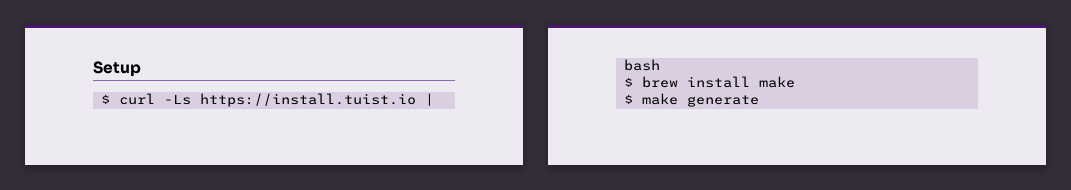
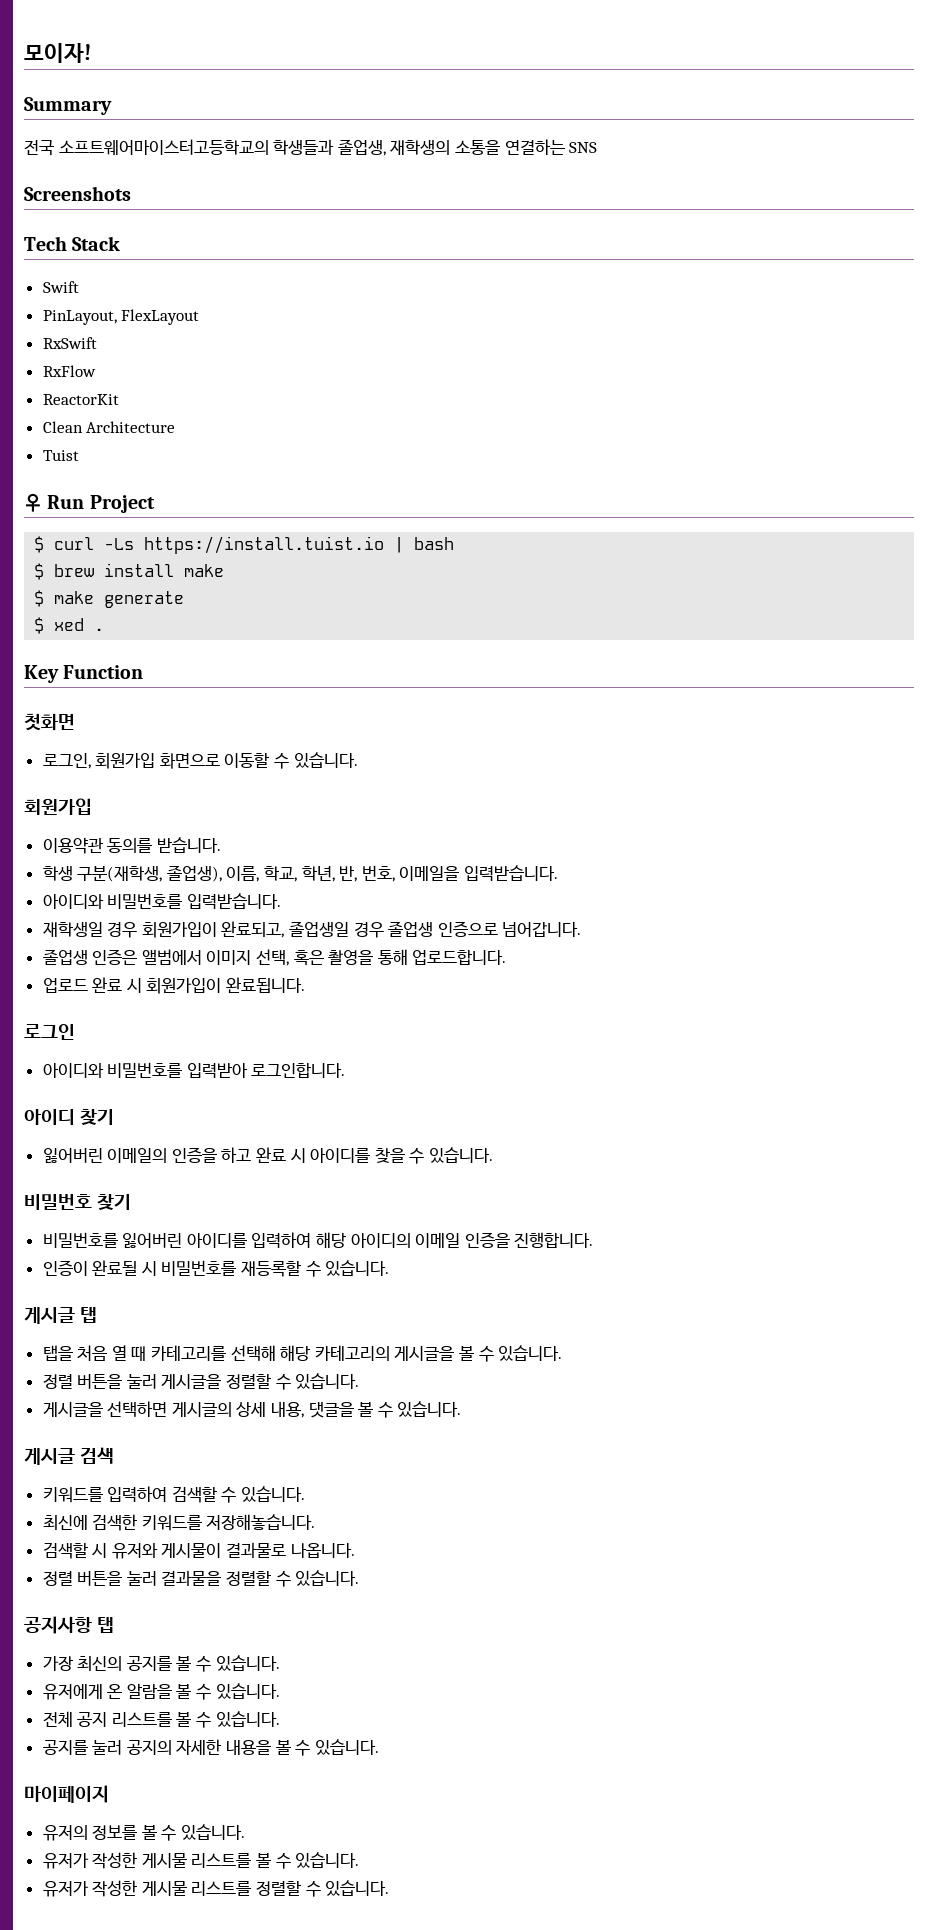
[93,61,141,77] Setup -> [24,43,91,63] [24,97,112,115] [24,139,598,156] [24,186,131,201] [24,236,121,251] [42,281,79,293] [42,309,200,325] [42,337,97,349] [42,365,96,377] [42,394,119,405] [42,421,176,433] [42,450,79,461] [24,493,155,513] 모이자! // Summary // 전국 소프트웨어마이스터고등학교의 학생들과 졸업생, 재학생의 소통을 연결하는 SNS // Screenshots // Tech Stack // Swift // PinLayout, FlexLayout // RxSwift // RxFlow // ReactorKit // Clean Architecture // Tuist // ♀ Run Project
(759, 101) none -> [34,617,105,634] [24,665,144,683] [24,713,75,731] [42,752,358,769] [24,798,92,815] [42,837,221,854] [42,865,559,882] [42,893,281,909] [42,921,582,938] [42,949,507,966] [42,977,306,994] [24,1024,75,1040] [42,1062,346,1078] [24,1109,114,1125] [42,1147,494,1164] [24,1194,131,1210] [42,1232,594,1248] [42,1260,390,1277] [24,1307,97,1324] [42,1345,563,1362] [42,1373,360,1390] [42,1401,462,1418] [24,1447,114,1465] [42,1486,306,1503] [42,1514,316,1531] [42,1542,355,1559] [42,1570,360,1587] [24,1616,114,1634] [42,1655,280,1672] [42,1683,280,1700] [42,1711,280,1728] [42,1739,379,1756] [24,1785,109,1803] [42,1824,246,1841] [42,1852,360,1869] [42,1880,390,1897] // $ xed . // Key Function // 첫화면 // 로그인, 회원가입 화면으로 이동할 수 있습니다. // 회원가입 // 이용약관 동의를 받습니다. // 학생 구분(재학생, 졸업생), 이름, 학교, 학년, 반, 번호, 이메일을 입력받습니다. // 아이디와 비밀번호를 입력받습니다. // 재학생일 경우 회원가입이 완료되고, 졸업생일 경우 졸업생 인증으로 넘어갑니다. // 졸업생 인증은 앨범에서 이미지 선택, 혹은 촬영을 통해 업로드합니다. // 업로드 완료 시 회원가입이 완료됩니다. // 로그인 // 아이디와 비밀번호를 입력받아 로그인합니다. // 아이디 찾기 // 잃어버린 이메일의 인증을 하고 완료 시 아이디를 찾을 수 있습니다. // 비밀번호 찾기 // 비밀번호를 잃어버린 아이디를 입력하여 해당 아이디의 이메일 인증을 진행합니다. // 인증이 완료될 시 비밀번호를 재등록할 수 있습니다. // 게시글 탭 // 탭을 처음 열 때 카테고리를 선택해 해당 카테고리의 게시글을 볼 수 있습니다. // 정렬 버튼을 눌러 게시글을 정렬할 수 있습니다. // 게시글을 선택하면 게시글의 상세 내용, 댓글을 볼 수 있습니다. // 게시글 검색 // 키워드를 입력하여 검색할 수 있습니다. // 최신에 검색한 키워드를 저장해놓습니다. // 검색할 시 유저와 게시물이 결과물로 나옵니다. // 정렬 버튼을 눌러 결과물을 정렬할 수 있습니다. // 공지사항 탭 // 가장 최신의 공지를 볼 수 있습니다. // 유저에게 온 알람을 볼 수 있습니다. // 전체 공지 리스트를 볼 수 있습니다. // 공지를 눌러 공지의 자세한 내용을 볼 수 있습니다. // 마이페이지 // 유저의 정보를 볼 수 있습니다. // 유저가 작성한 게시물 리스트를 볼 수 있습니다. // 유저가 작성한 게시물 리스트를 정렬할 수 있습니다.

